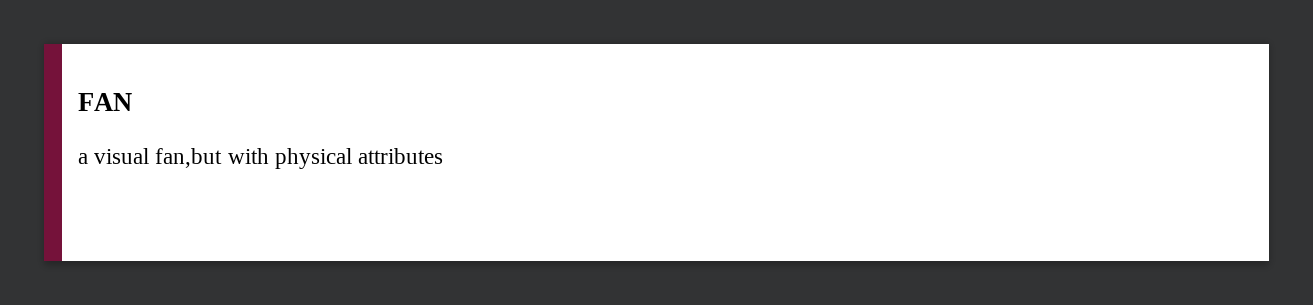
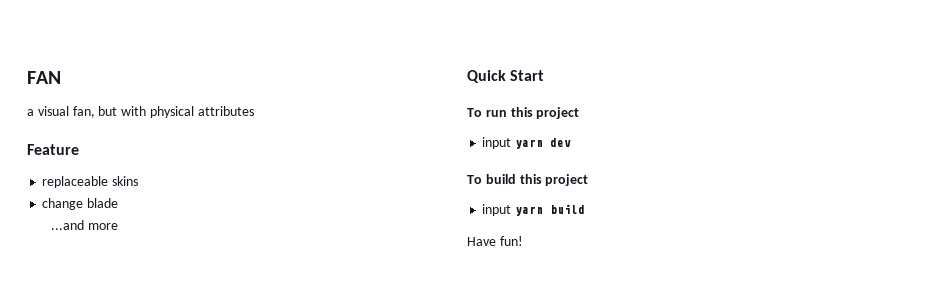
[155,148,223,168] fan,but -> [72,106,118,118] fan, but
(444, 156) none -> [27,144,79,155] [42,176,139,188] [42,198,119,210] [51,220,119,230] [467,70,545,83] [467,107,580,119] [482,137,572,149] [467,174,589,186] [482,204,586,216] [467,236,523,246] // Feature // replaceable skins // change blade // ...and more // Quick Start // To run this project // input yarn dev // To build this project // input yarn build // Have fun!

